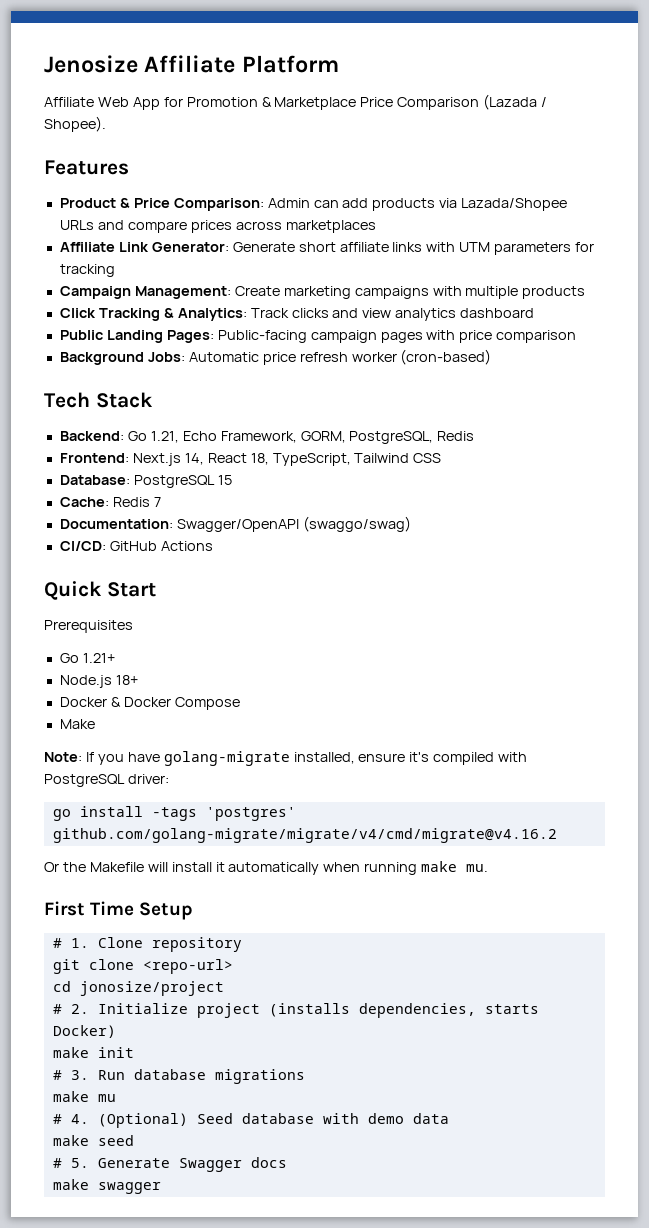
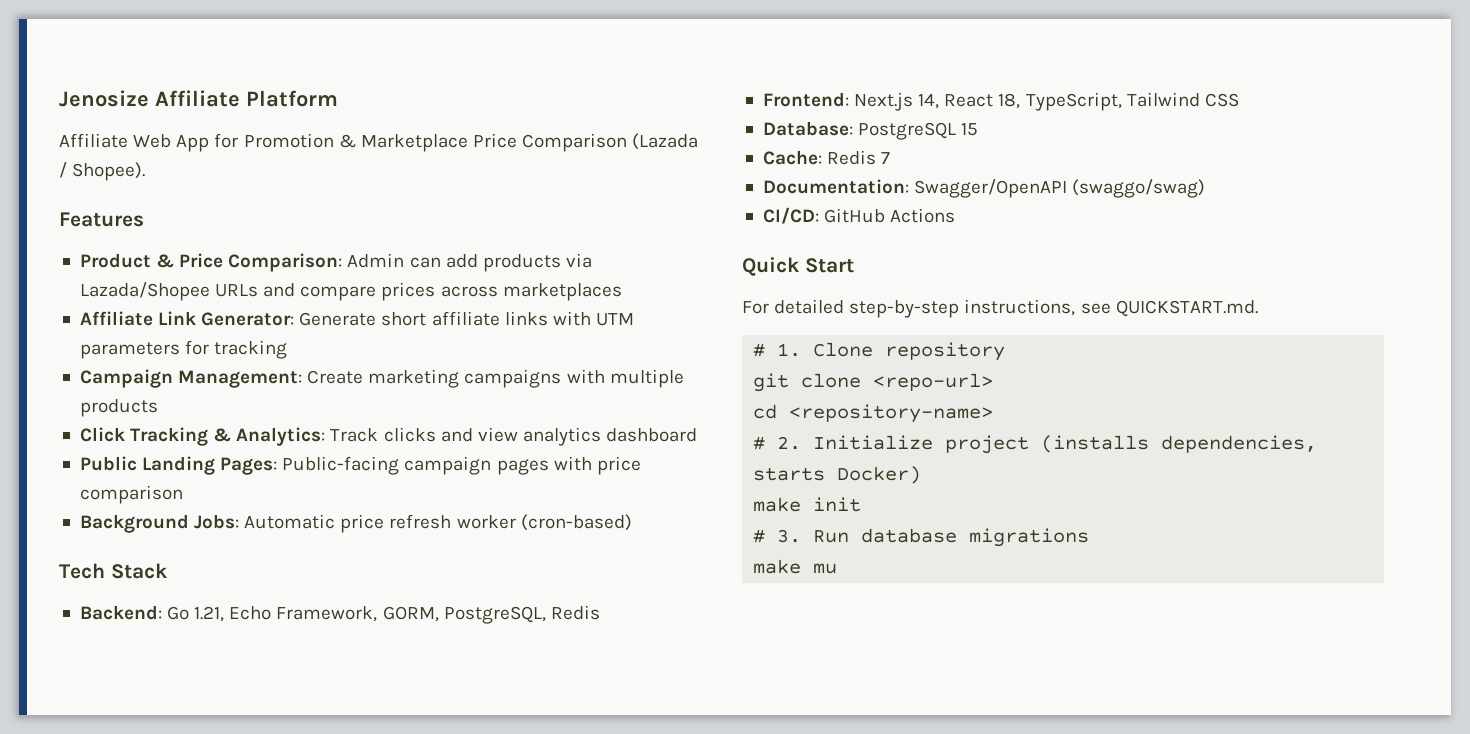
[44,620,133,633] [59,653,115,663] [59,675,138,688] [59,697,240,710] [59,719,95,729] [44,751,528,766] [44,774,169,787] [52,806,296,821] [52,828,557,843] [44,861,489,875] [44,901,194,920] Prerequisites // Go 1.21+ // Node.js 18+ // Docker & Docker Compose // Make // Note: If you have golang-migrate installed, ensure it's compiled with PostgreSQL driver: // go install -tags 'postgres' github.com/golang-migrate/migrate/v4/cmd/migrate@v4.16.2 // Or the Makefile will install it automatically when running make mu. // First Time Setup -> [742,299,1258,318] For detailed step-by-step instructions, see QUICKSTART.md.
[79,981,224,996] jonosize/project -> [789,404,994,423] <repository-name>
[52,1113,449,1128] [52,1135,134,1146] [52,1157,287,1172] [52,1179,161,1194] // # 4. (Optional) Seed database with demo data // make seed // # 5. Generate Swagger docs // make swagger -> (838, 568) none

